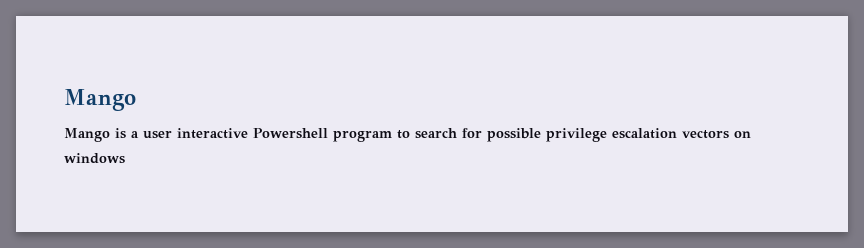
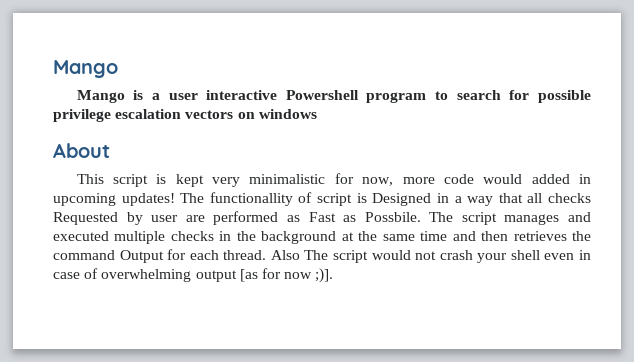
(125, 158) none -> [53,143,110,158] [76,173,591,187] [53,192,592,206] [53,211,591,225] [53,231,591,244] [53,249,591,263] [53,268,334,283] // About // This script is kept very minimalistic for now, more code would added in upcoming updates! The functionallity of script is Designed in a way that all checks Requested by user are performed as Fast as Possbile. The script manages and executed multiple checks in the background at the same time and then retrieves the command Output for each thread. Also The script would not crash your shell even in case of overwhelming output [as for now ;)].

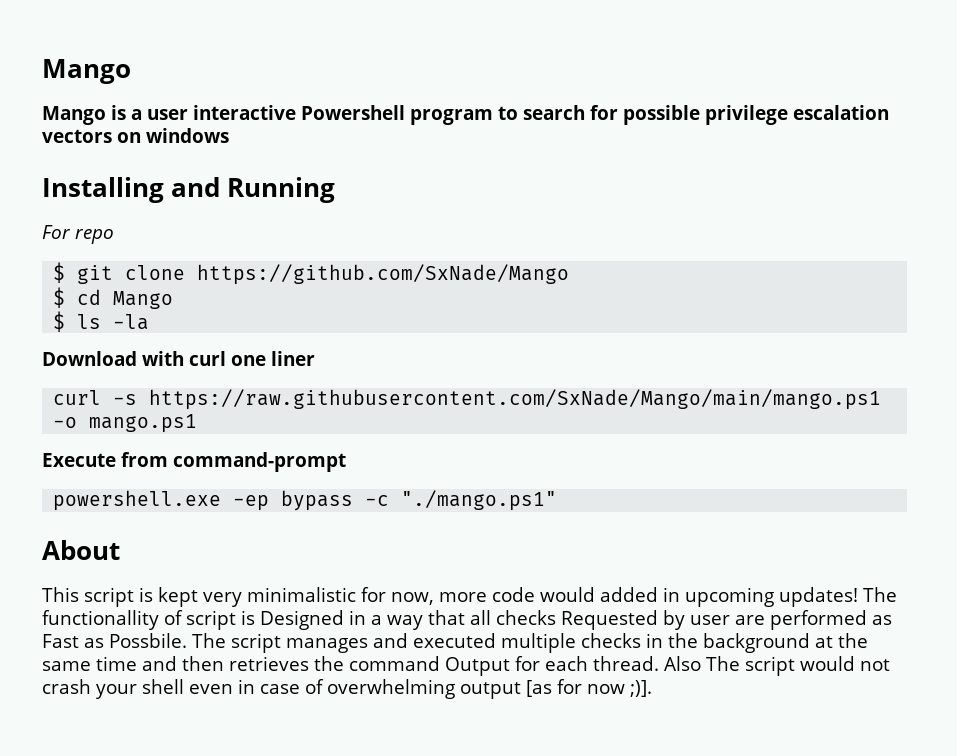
(317, 114) none -> [42,177,336,203] [42,225,114,244] [53,262,570,285] [53,287,174,309] [53,311,150,332] [42,351,315,366] [53,389,882,410] [53,414,198,433] [42,452,346,472] [53,490,558,511] // Installing and Running // For repo // $ git clone https://github.com/SxNade/Mango // $ cd Mango // $ ls -la // Download with curl one liner // curl -s https://raw.githubusercontent.com/SxNade/Mango/main/mango.ps1 -o mango.ps1 // Execute from command-prompt // powershell.exe -ep bypass -c "./mango.ps1"

